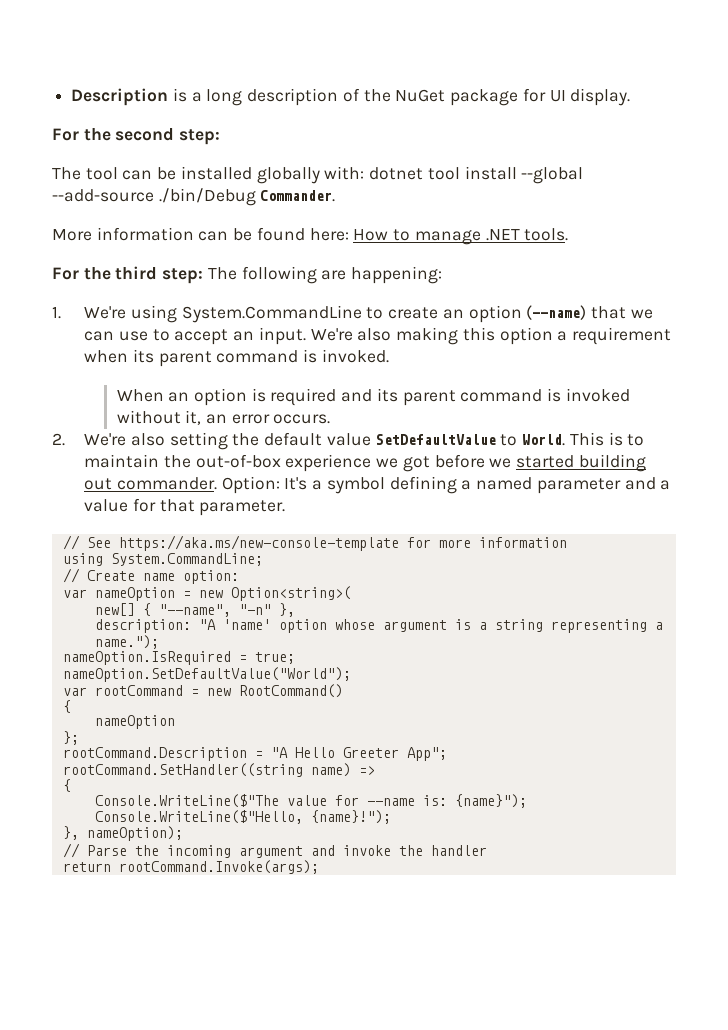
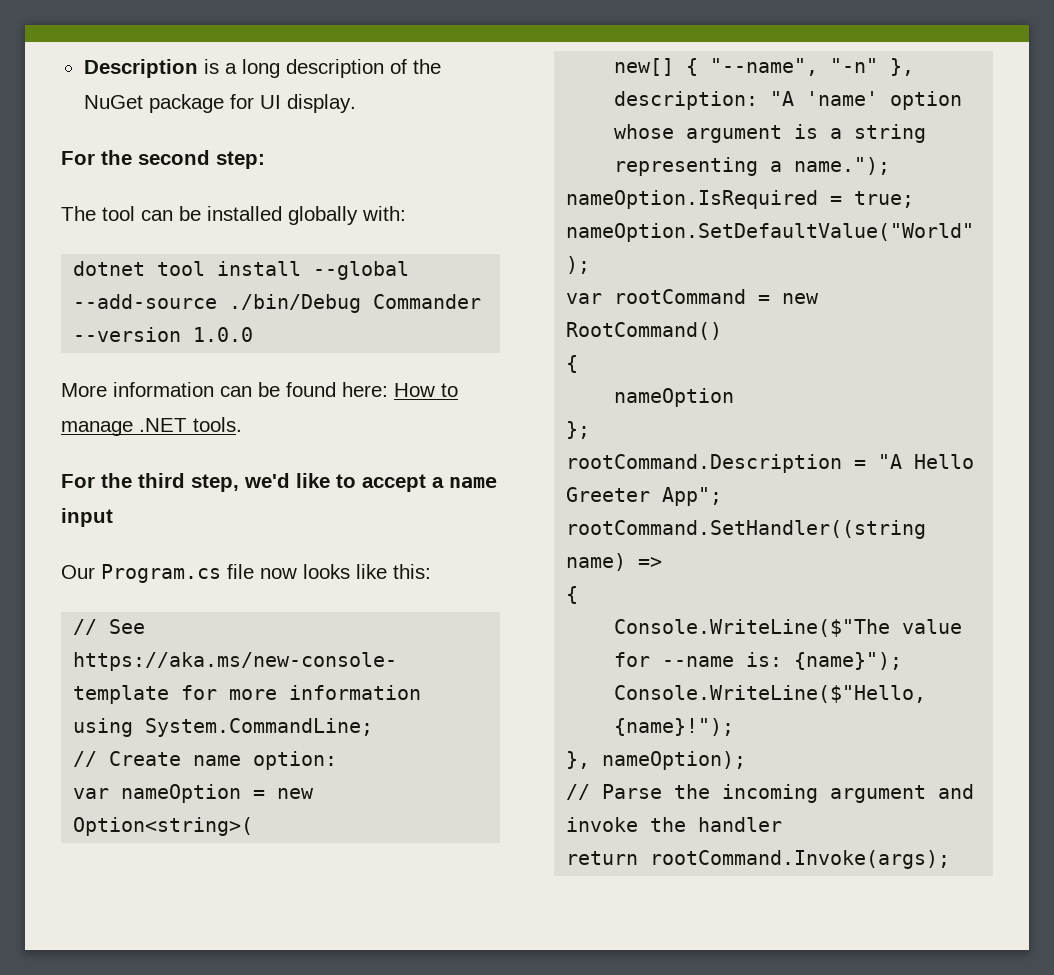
(365, 173) none -> (406, 213) //
[260,190,336,202] Commander. -> [373,294,482,309] [73,327,254,342] Commander --version 1.0.0
[162,266,443,284] [52,305,653,323] [84,327,671,345] [84,349,389,367] [116,388,630,406] [116,410,331,425] [52,432,645,450] [84,454,646,472] [84,476,671,494] [84,498,286,516] step: The following are happening: // 1. We're using System.CommandLine to create an option (--name) that we can use to accept an input. We're also making this option a requirement when its parent command is invoked. // When an option is required and its parent command is invoked without it, an error occurs. // 2. We're also setting the default value SetDefaultValue to World. This is to maintain the out-of-box experience we got before we started building out commander. Option: It's a symbol defining a named parameter and a value for that parameter. -> [191,473,497,492] [61,508,113,527] [61,564,431,583] step, we'd like to accept a name input // Our Program.cs file now looks like this:

